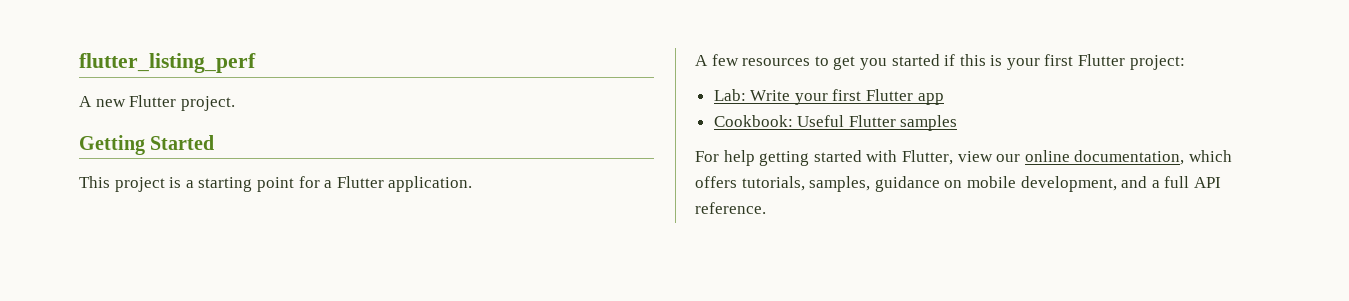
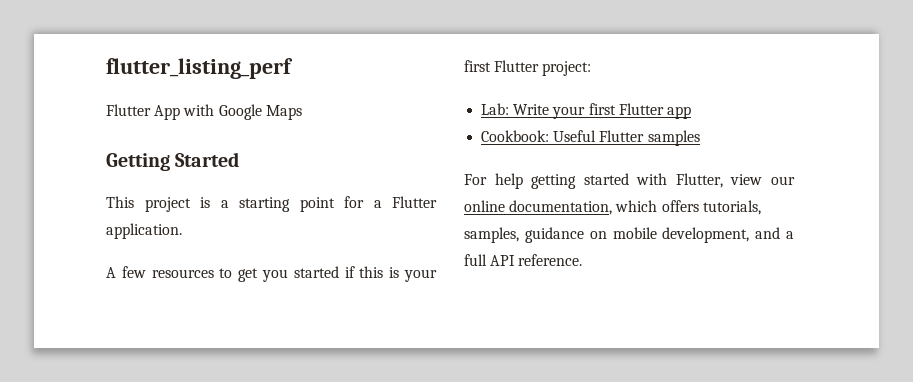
[79,95,235,111] A new Flutter project. -> [106,104,302,120] Flutter App with Google Maps

